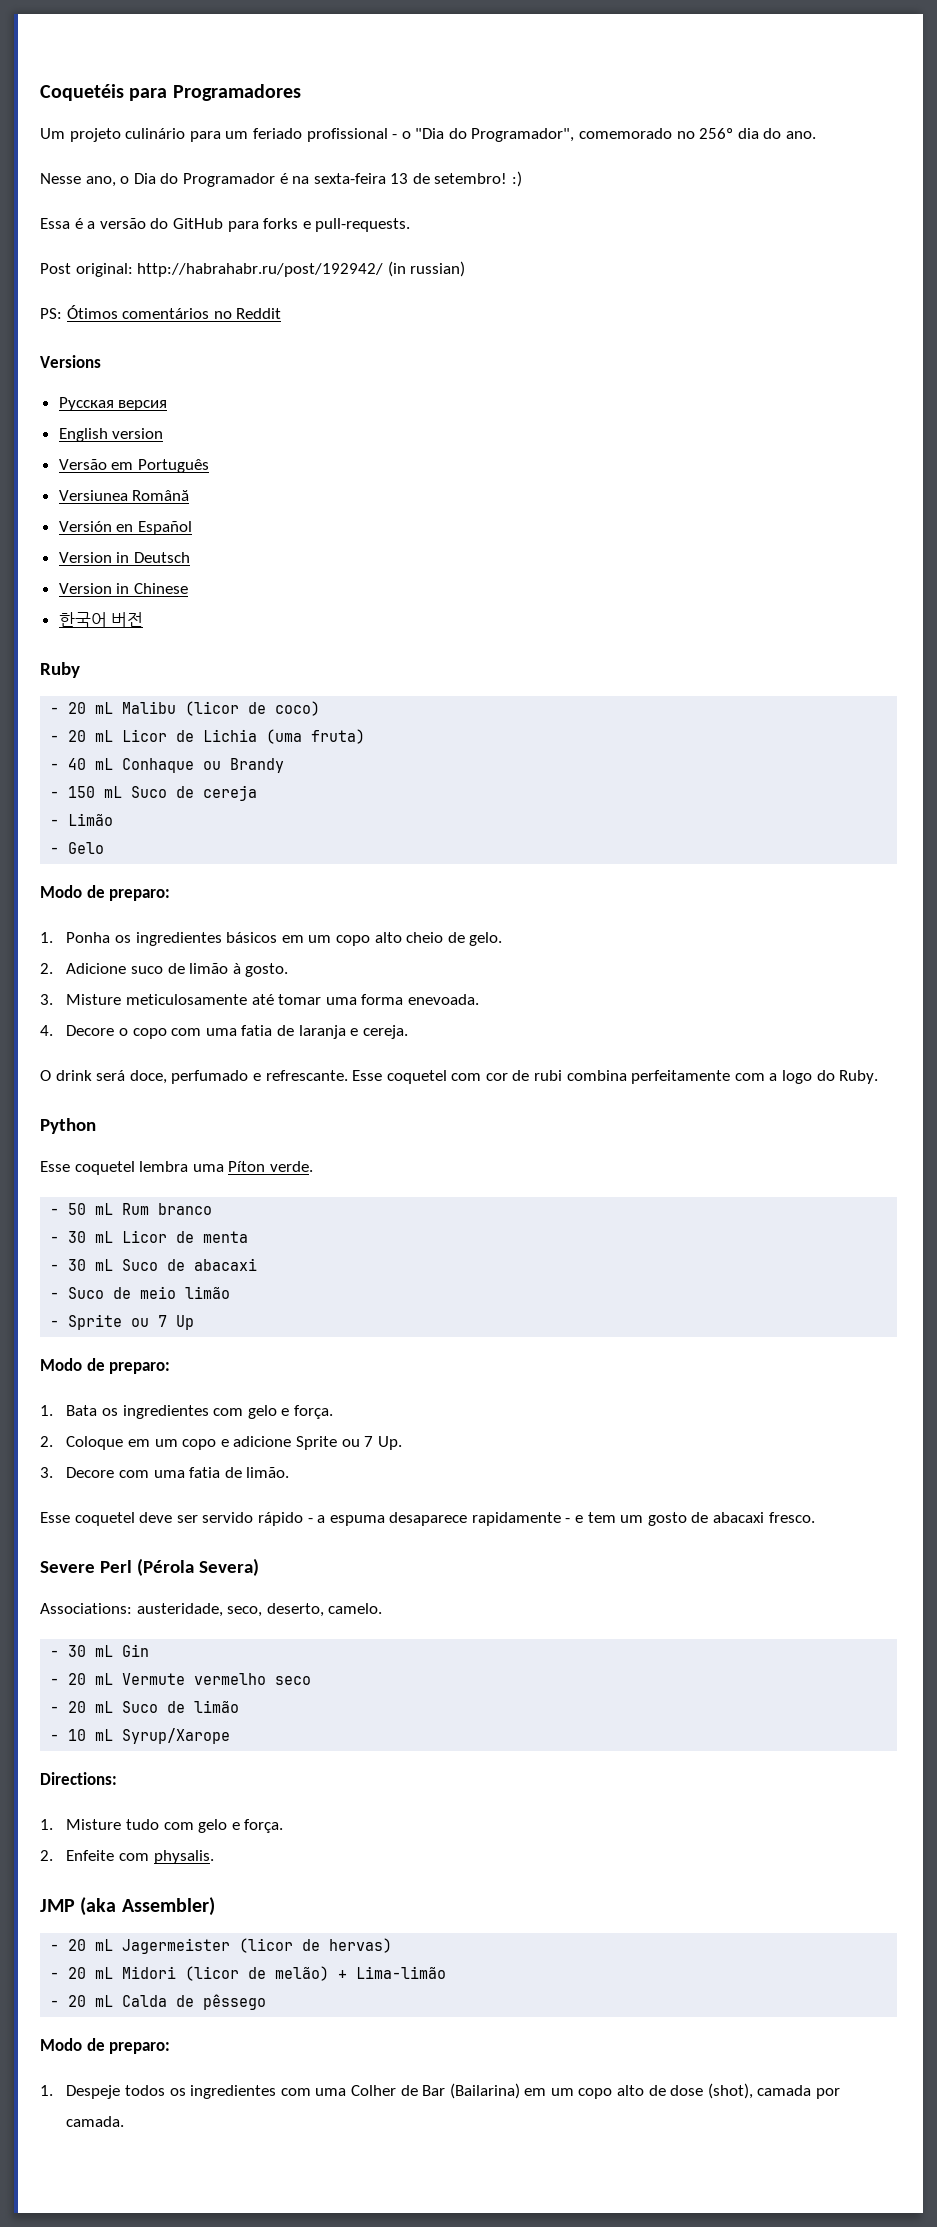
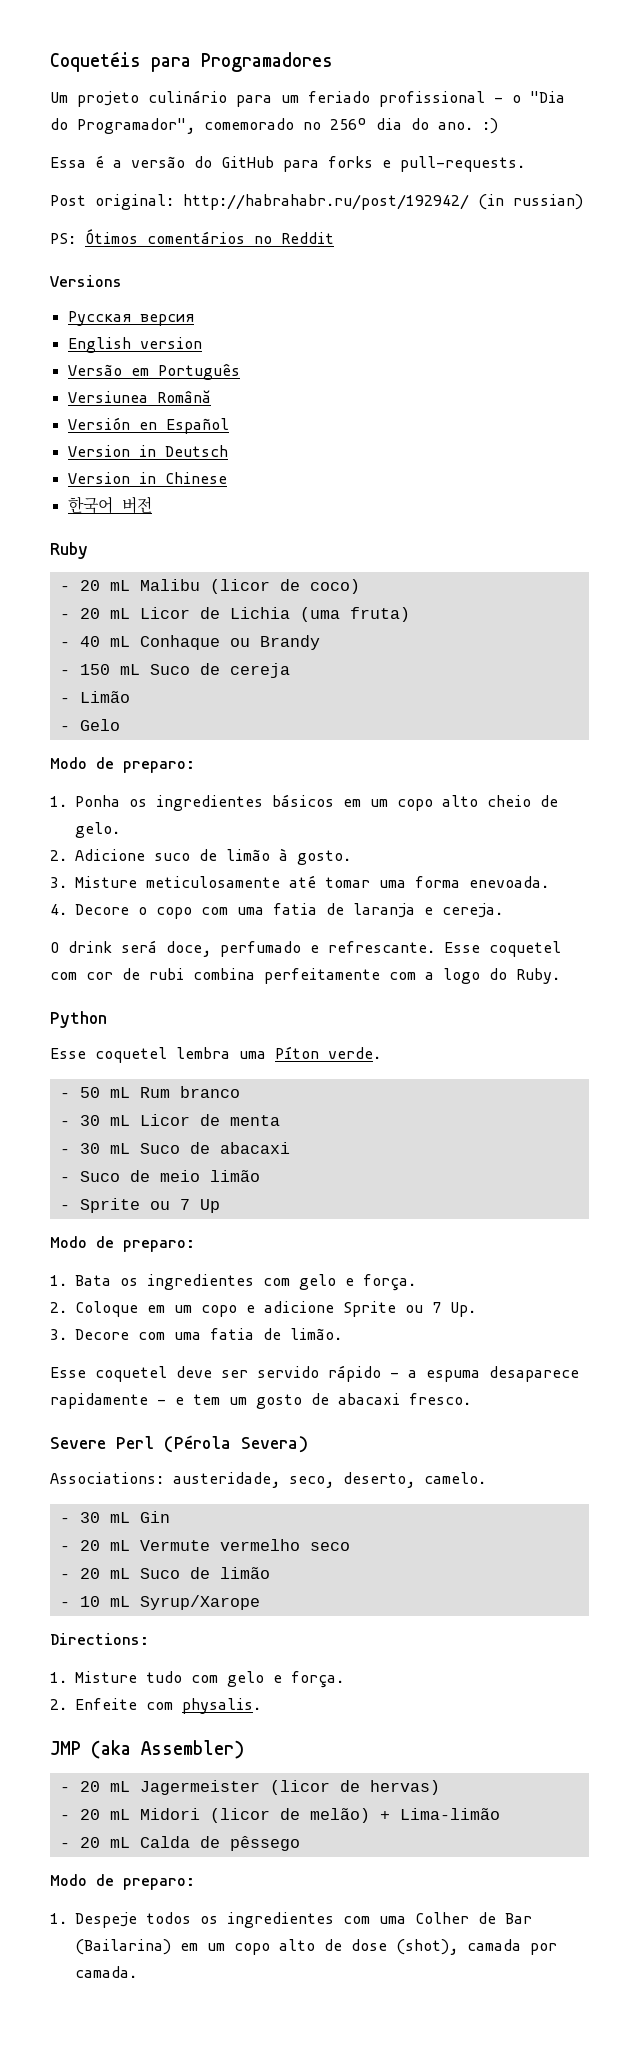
[40,173,508,187] // Nesse ano, o Dia do Programador é na sexta-feira 13 de setembro! -> (473, 126) none

